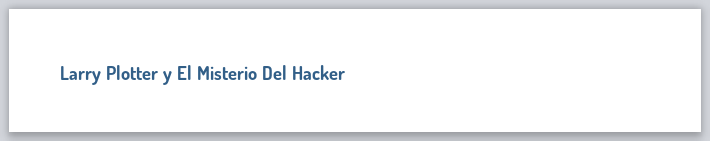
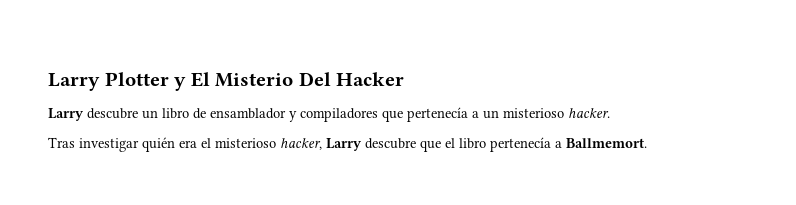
(345, 72) none -> [48,107,610,122] [48,137,647,152] // Larry descubre un libro de ensamblador y compiladores que pertenecía a un misterioso hacker. // Tras investigar quién era el misterioso hacker, Larry descubre que el libro pertenecía a Ballmemort.

